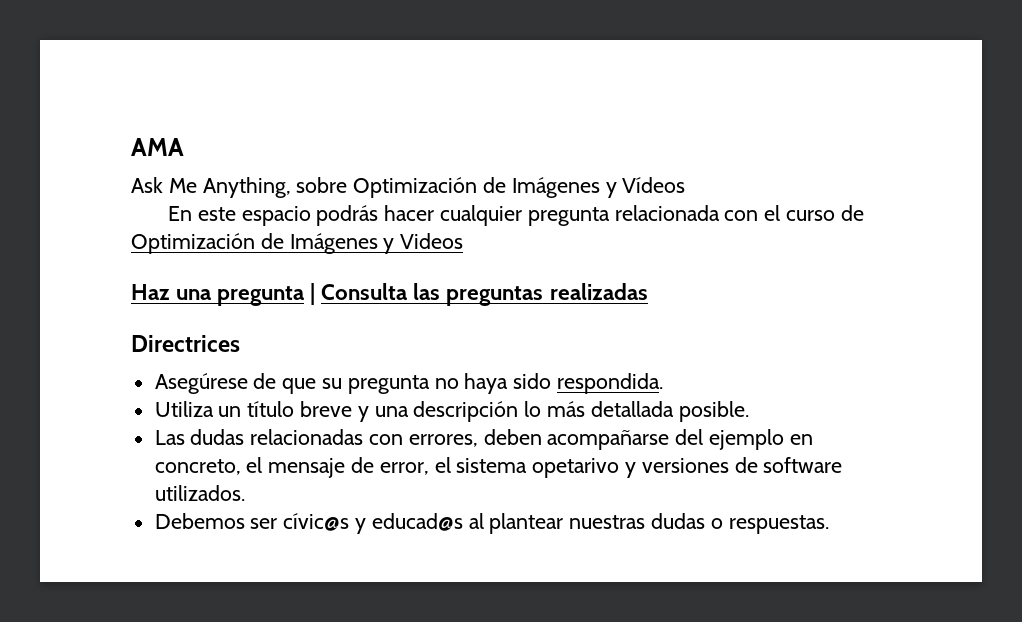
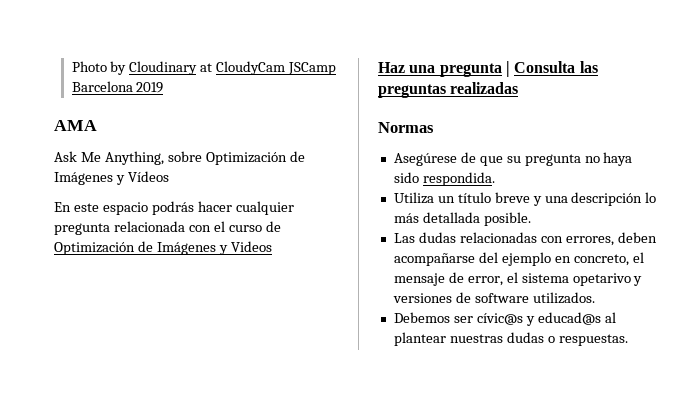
(131, 147) none -> [71,61,337,75] [71,81,164,93] Photo by Cloudinary at CloudyCam JSCamp Barcelona 2019 //
[131,335,240,352] Directrices -> [378,122,434,133] Normas

